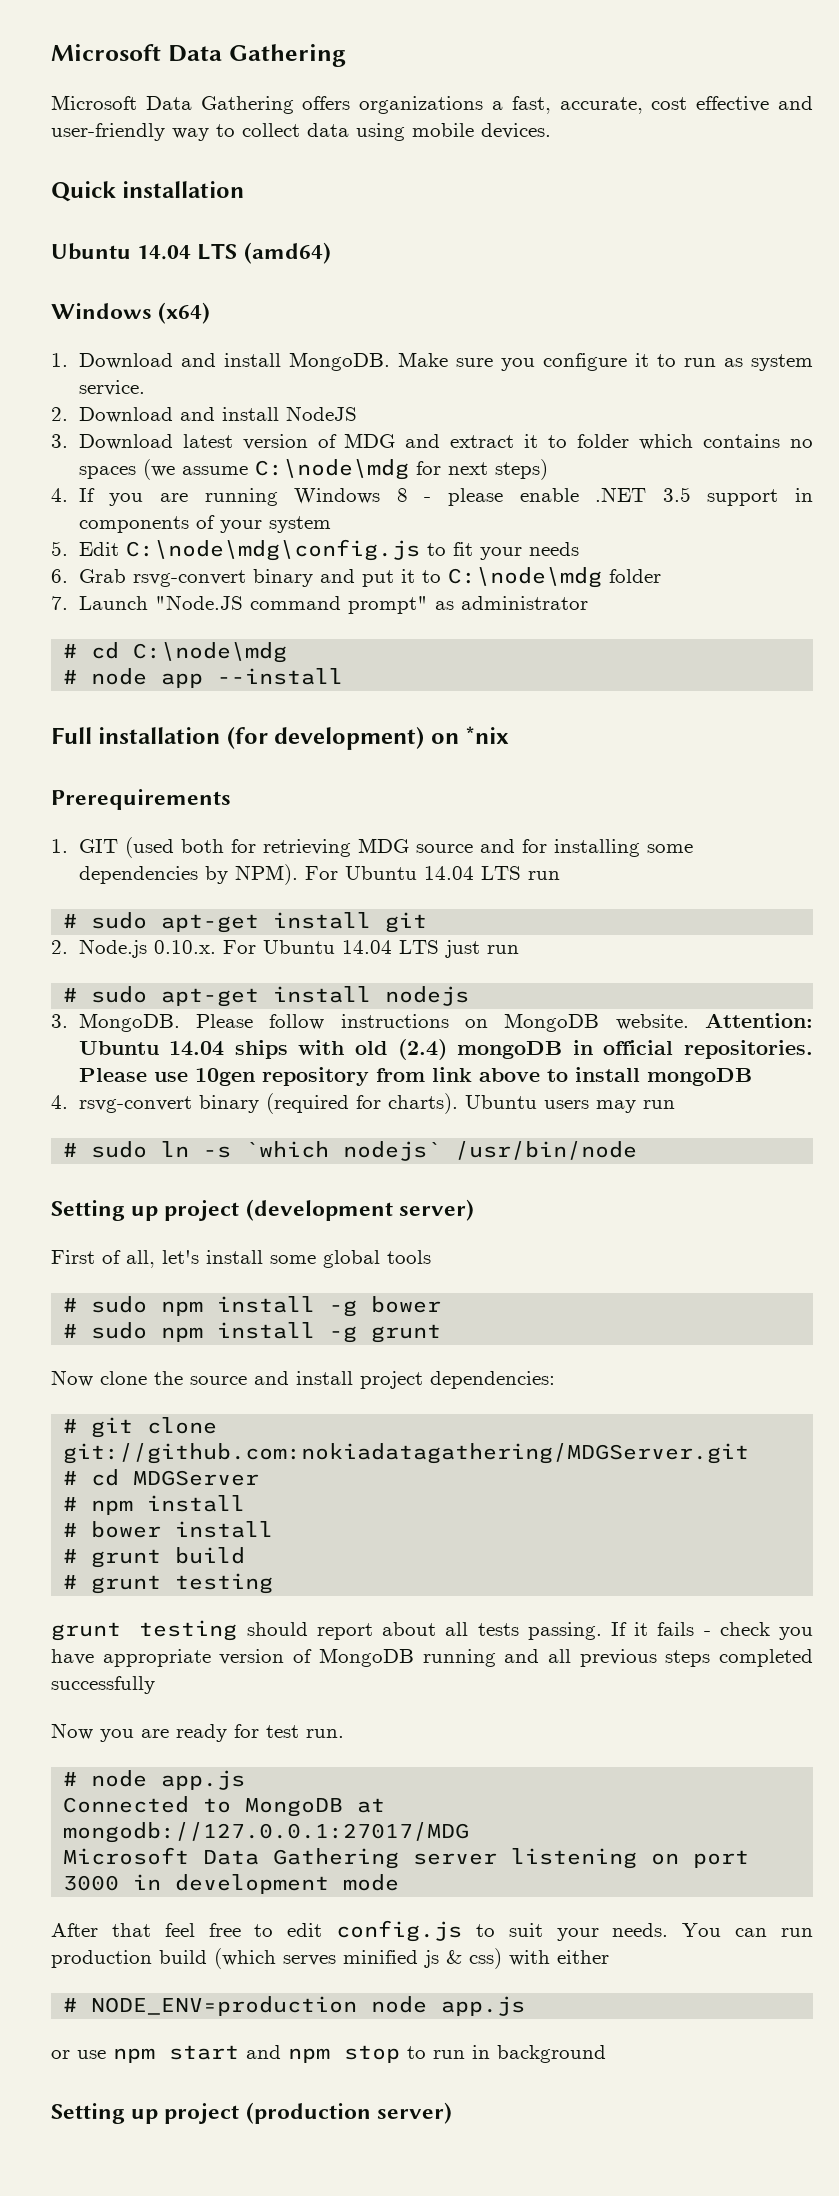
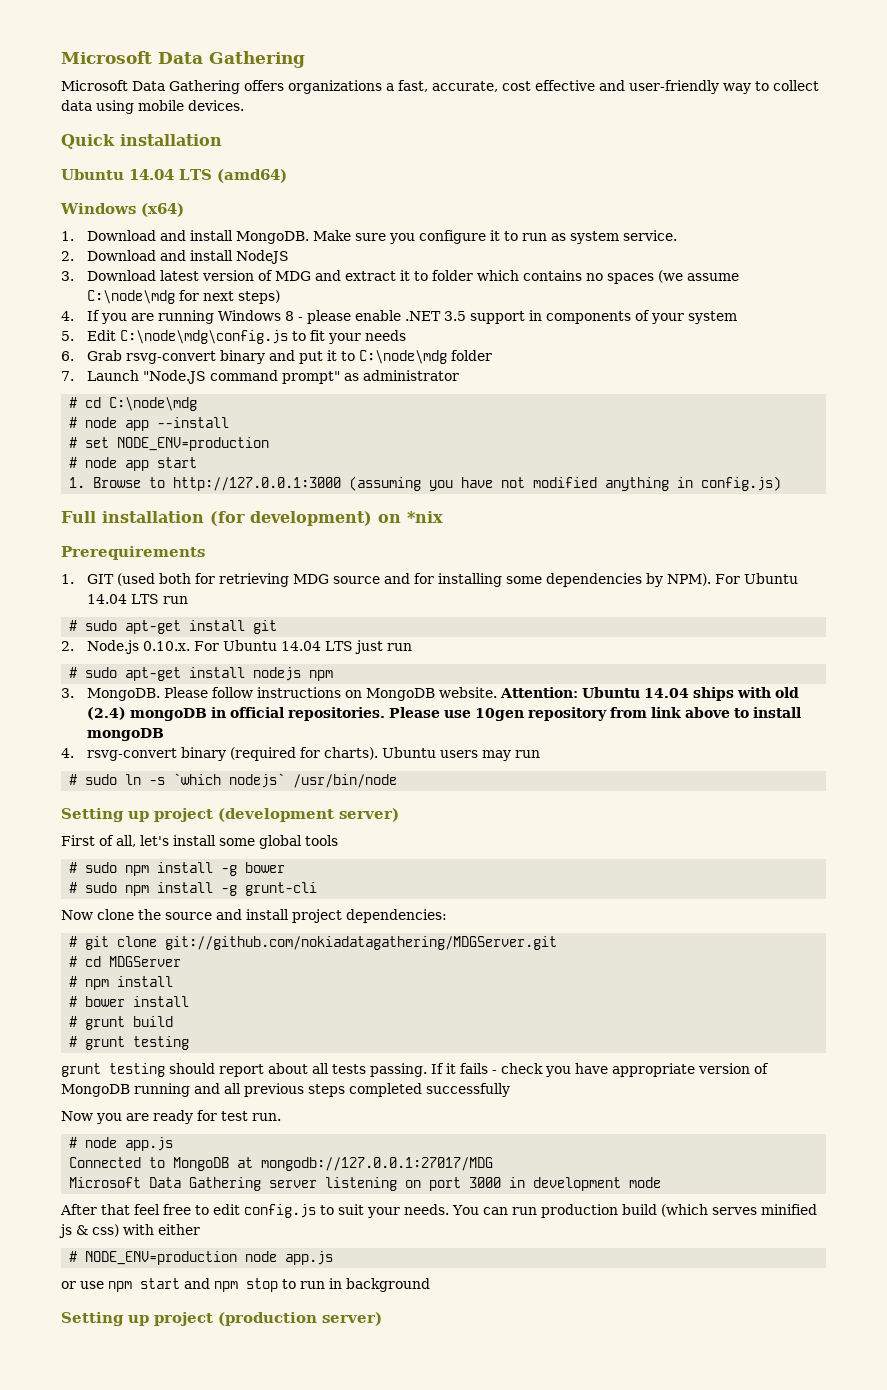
(344, 676) none -> [69,437,270,451] [69,457,198,471] [69,476,782,491] // # set NODE_ENV=production // # node app start // 1. Browse to http://127.0.0.1:3000 (assuming you have not modified anything in config.js)
(470, 996) none -> [309,670,334,681] npm
[371,1324,442,1343] grunt -> [245,882,318,896] grunt-cli
[63,1443,750,1464] git://github.com:nokiadatagathering/MDGServer.git -> [165,936,558,950] git://github.com/nokiadatagathering/MDGServer.git

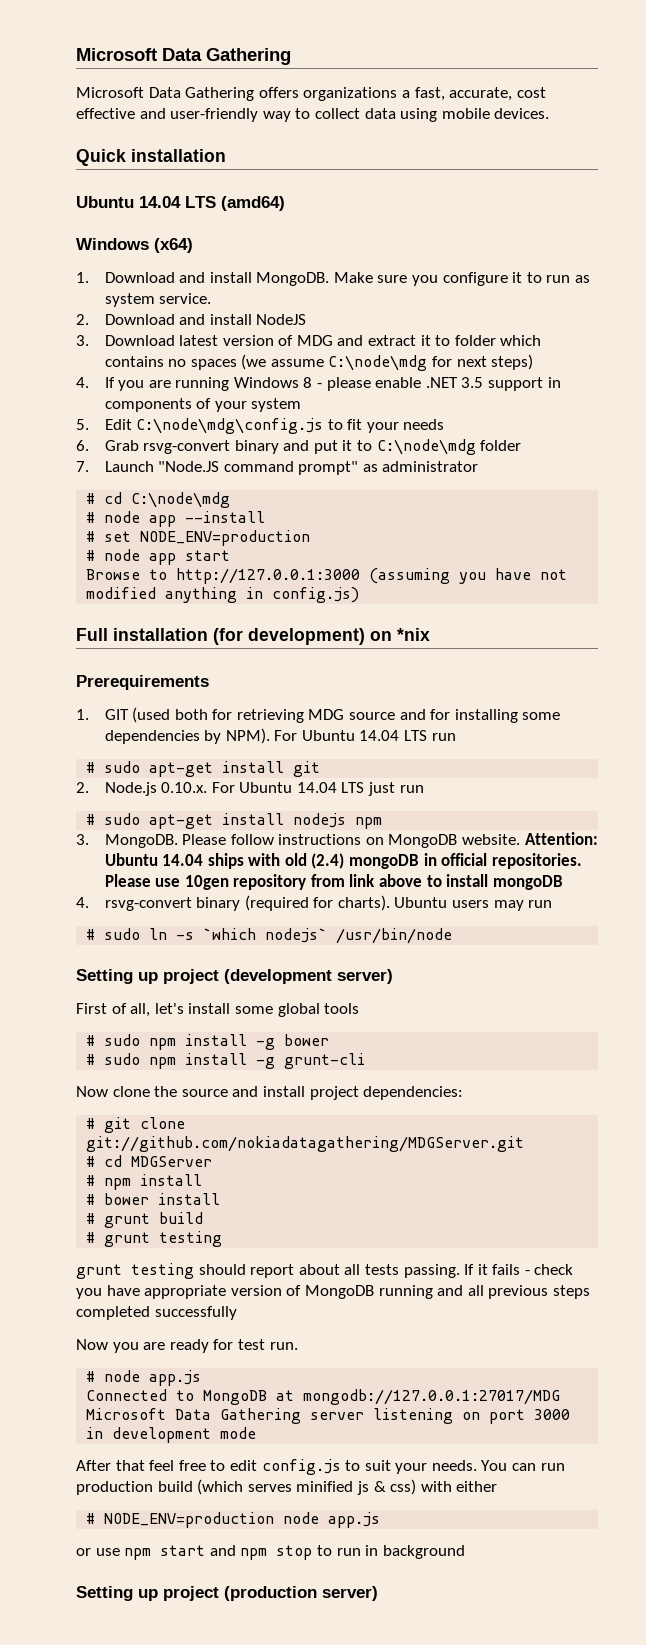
[69,477,86,488] 1. -> (231, 555) none

